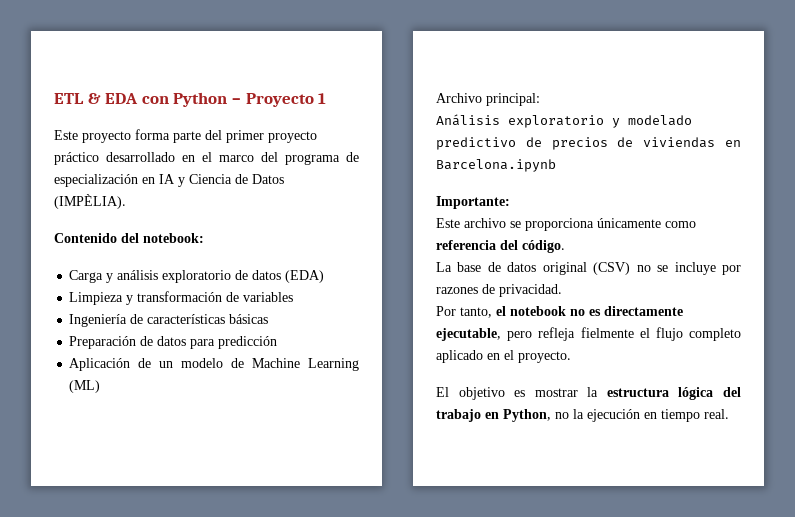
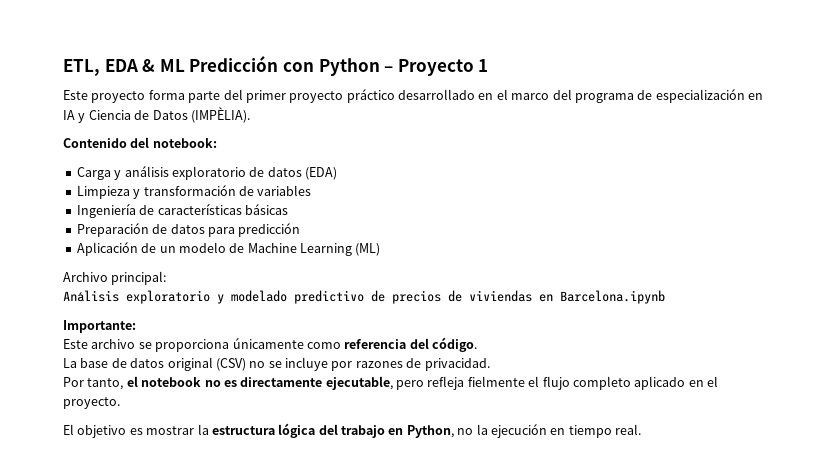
[54,93,139,104] ETL & EDA -> [63,56,279,76] ETL, EDA & ML Predicción

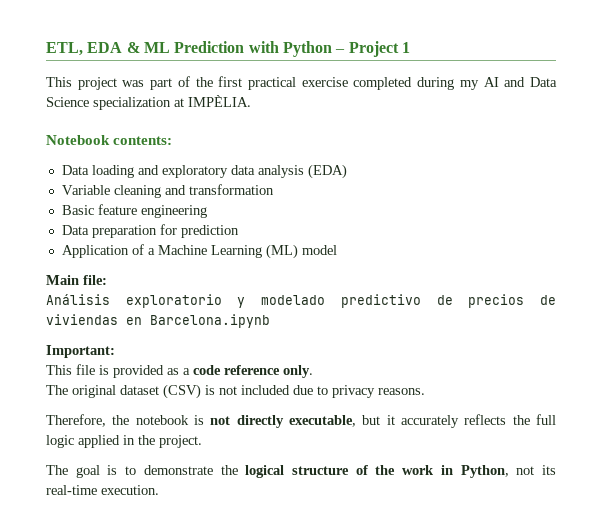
[189,56,314,72] Predicción con -> [174,41,279,53] Prediction with
[397,59,474,76] Proyecto -> [348,41,399,57] Project
[63,89,763,103] [63,107,250,123] [63,137,217,148] [76,166,337,180] [76,185,312,199] [76,203,288,218] [76,223,301,237] [76,242,245,256] Este proyecto forma parte del primer proyecto práctico desarrollado en el marco del programa de especialización en IA y Ciencia de Datos (IMPÈLIA). // Contenido del notebook: // Carga y análisis exploratorio de datos (EDA) // Limpieza y transformación de variables // Ingeniería de características básicas // Preparación de datos para predicción // Aplicación de un modelo de -> [46,76,558,90] [46,95,251,110] [46,135,173,145] [61,164,347,179] [61,184,274,198] [61,204,207,218] [61,224,239,238] [61,244,155,258] This project was part of the first practical exercise completed during my AI and Data Science specialization at IMPÈLIA. // Notebook contents: // Data loading and exploratory data analysis (EDA) // Variable cleaning and transformation // Basic feature engineering // Data preparation for prediction // Application of a
[63,271,167,285] // Archivo principal: -> [301,245,337,255] [46,275,107,285] model // Main file:
[63,320,136,333] [63,337,477,352] [63,357,490,371] [63,376,718,390] [63,397,120,409] [63,423,641,438] Importante: // Este archivo se proporciona únicamente como referencia del código. // La base de datos original (CSV) no se incluye por razones de privacidad. // Por tanto, el notebook no es directamente ejecutable, pero refleja fielmente el flujo completo aplicado en el proyecto. // El objetivo es mostrar la estructura lógica del trabajo en Python, no la ejecución en tiempo real. -> [46,345,115,358] [46,364,313,378] [46,384,425,399] [46,414,556,428] [46,435,202,448] [46,465,556,478] [46,485,159,495] Important: // This file is provided as a code reference only. // The original dataset (CSV) is not included due to privacy reasons. // Therefore, the notebook is not directly executable, but it accurately reflects the full logic applied in the project. // The goal is to demonstrate the logical structure of the work in Python, not its real-time execution.

